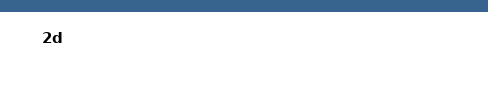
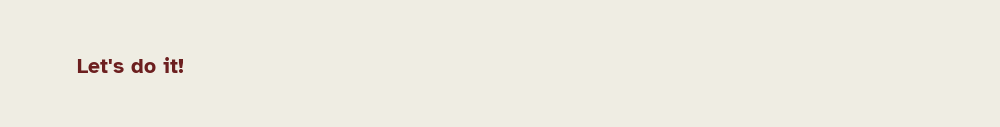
[42,32,63,43] 2d -> [77,57,184,73] Let's do it!

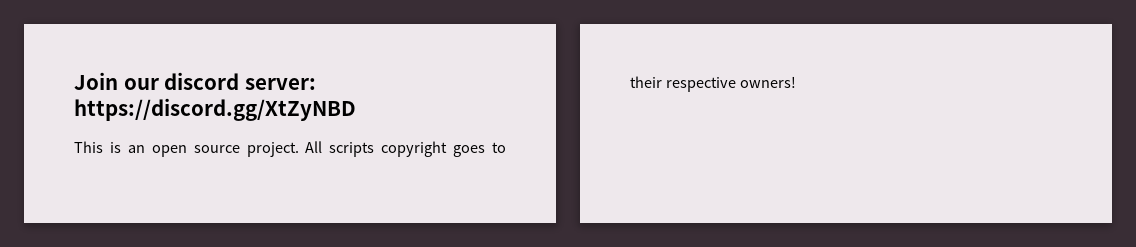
[77,57,184,73] Let's do it! -> [74,72,316,90] [74,98,356,121] [74,141,506,157] [630,76,796,92] Join our discord server: https://discord.gg/XtZyNBD // This is an open source project. All scripts copyright goes to their respective owners!

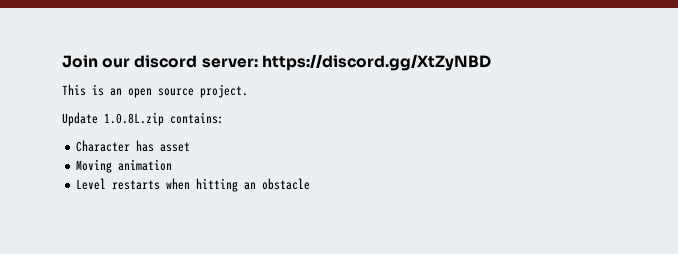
[305,141,506,157] [630,76,796,92] All scripts copyright goes to their respective owners! -> [62,112,224,126] [76,140,191,152] [76,159,173,173] [76,178,311,192] // Update 1.0.8L.zip contains: // Character has asset // Moving animation // Level restarts when hitting an obstacle

